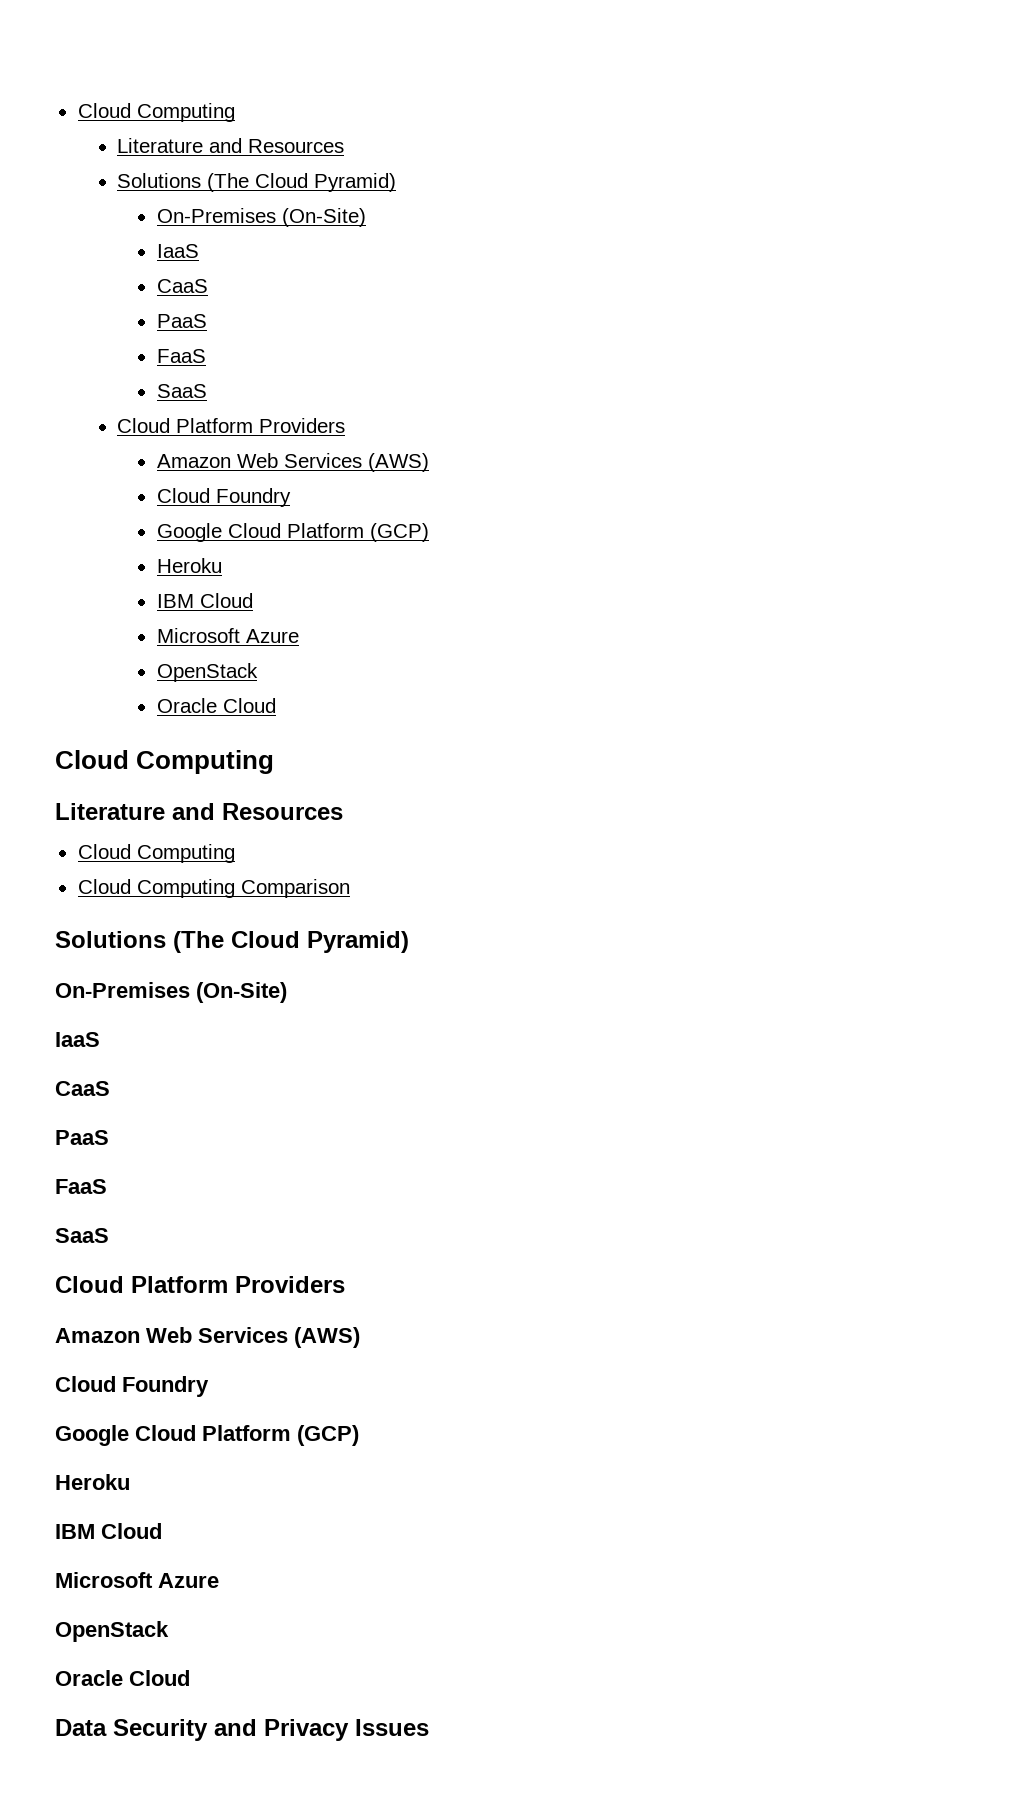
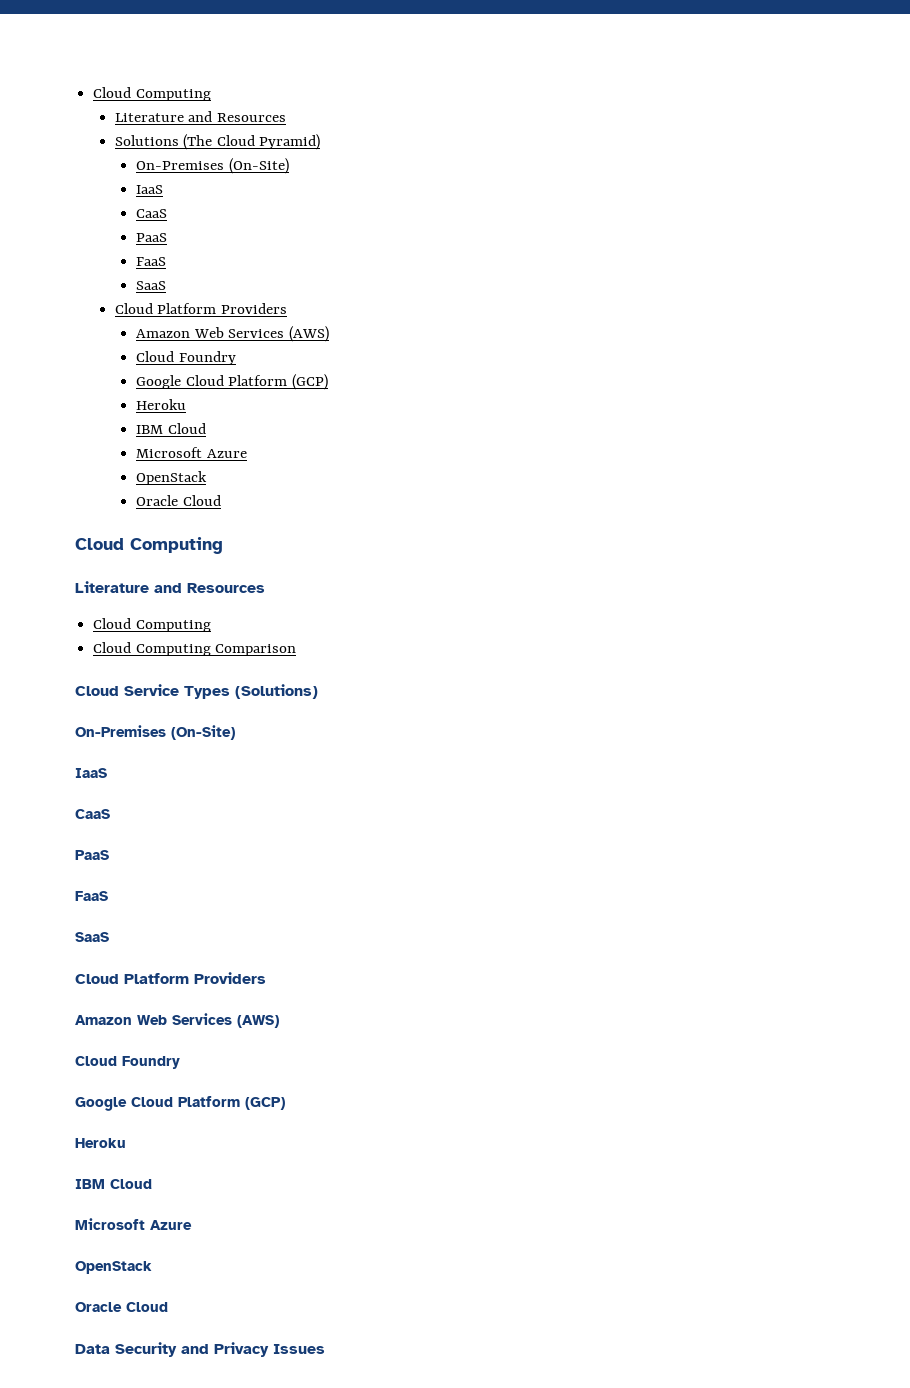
[55,931,409,953] Solutions (The Cloud Pyramid) -> [75,684,318,699] Cloud Service Types (Solutions)

